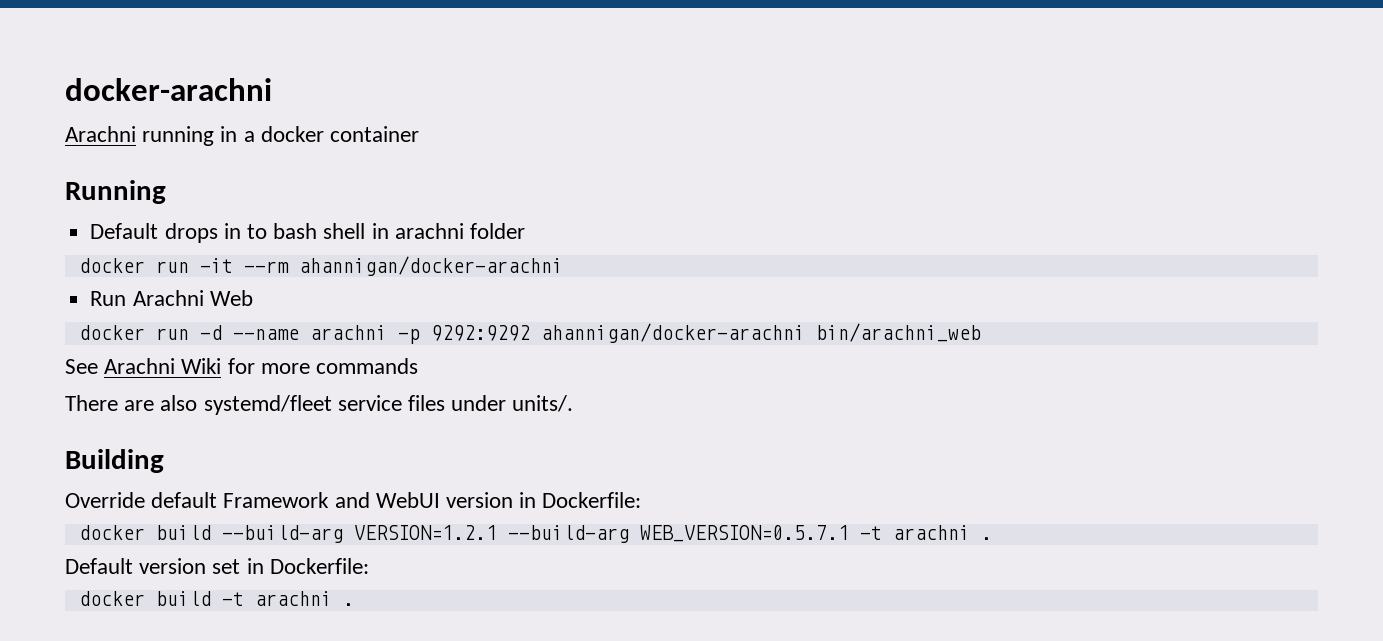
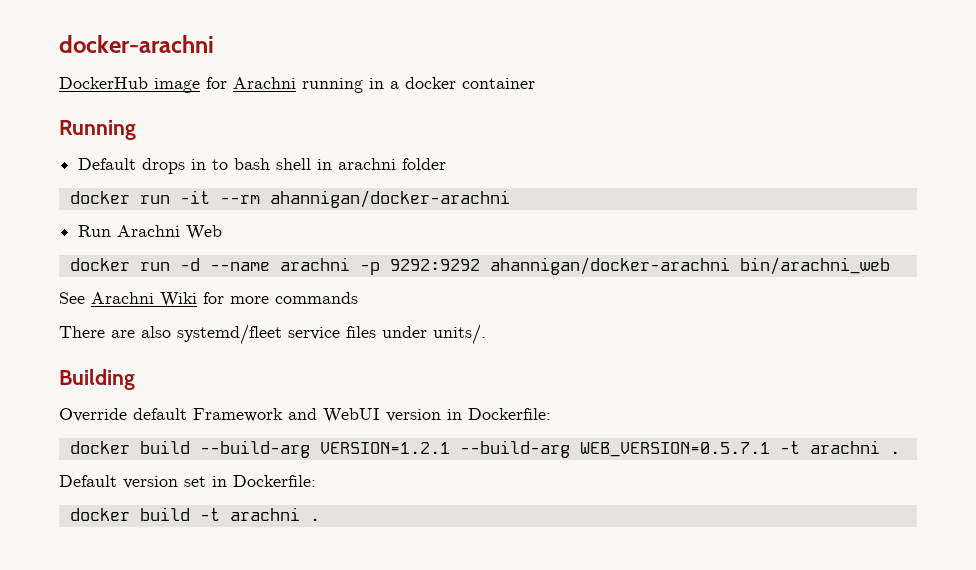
(272, 89) none -> [59,77,227,93] DockerHub image for

